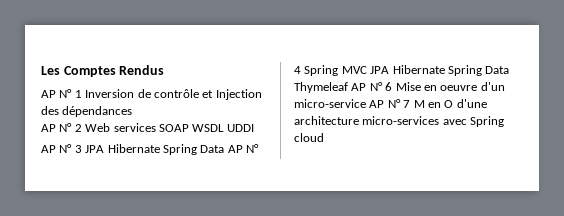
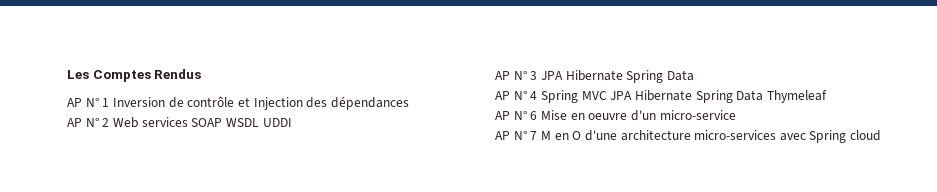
(225, 149) none -> (694, 75) //
(348, 87) none -> (827, 96) //
(366, 103) none -> (736, 115) //

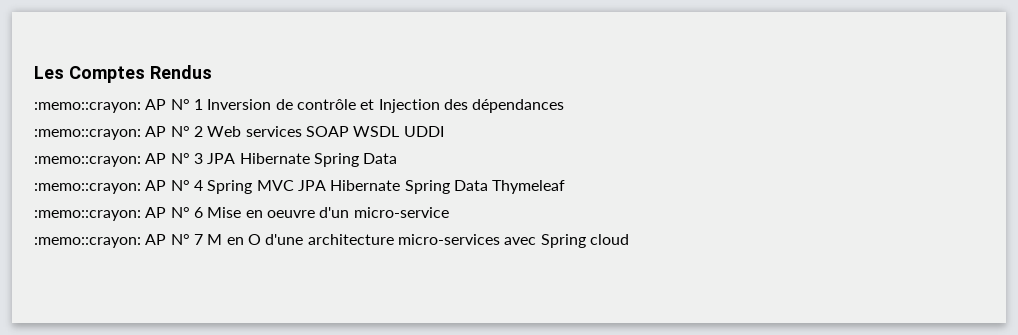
(202, 74) none -> [34,102,141,113] :memo::crayon:
(409, 103) none -> [34,129,141,140] :memo::crayon:
(292, 122) none -> [34,156,141,167] :memo::crayon:
(694, 75) none -> [34,183,141,194] :memo::crayon:
(827, 96) none -> [34,210,141,221] :memo::crayon:
(736, 115) none -> [34,237,141,248] :memo::crayon:

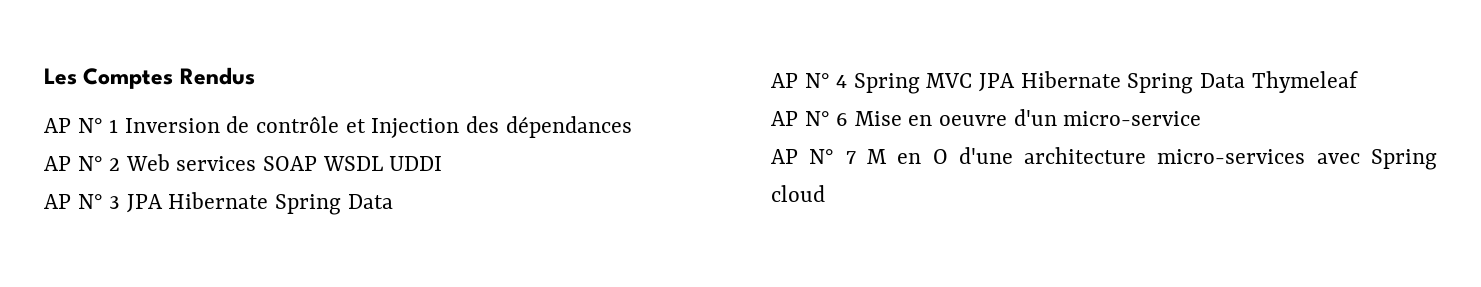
[34,102,141,113] :memo::crayon: -> (255, 76) none
[34,129,141,140] :memo::crayon: -> (632, 127) none
[34,156,141,167] :memo::crayon: -> (443, 163) none
[34,183,141,194] :memo::crayon: -> (393, 201) none
[34,210,141,221] :memo::crayon: -> (1358, 82) none
[34,237,141,248] :memo::crayon: -> (1202, 118) none

